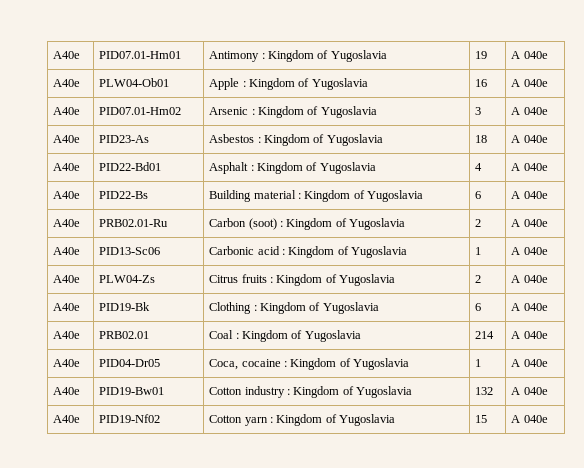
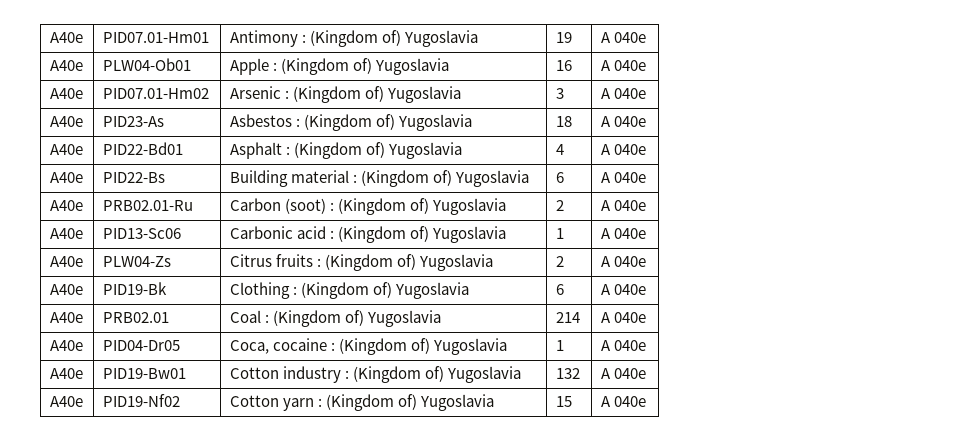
[268,50,329,62] Kingdom of -> [309,30,402,47] (Kingdom of)
[249,78,310,90] Kingdom of -> [280,58,373,75] (Kingdom of)
[258,106,319,118] Kingdom of -> [292,86,385,103] (Kingdom of)
[264,134,325,146] Kingdom of -> [303,114,396,131] (Kingdom of)
[257,162,318,174] Kingdom of -> [293,142,386,159] (Kingdom of)
[304,190,365,202] Kingdom of -> [361,170,453,187] (Kingdom of)
[286,218,347,230] Kingdom of -> [338,198,430,215] (Kingdom of)
[288,246,349,258] Kingdom of -> [338,226,430,243] (Kingdom of)
[276,274,337,286] Kingdom of -> [325,254,417,271] (Kingdom of)
[260,302,321,314] Kingdom of -> [300,282,393,299] (Kingdom of)
[242,330,303,342] Kingdom of -> [272,310,365,327] (Kingdom of)
[290,358,351,370] Kingdom of -> [339,338,431,355] (Kingdom of)
[293,386,354,398] Kingdom of -> [353,366,445,383] (Kingdom of)
[276,414,337,426] Kingdom of -> [326,394,418,411] (Kingdom of)

